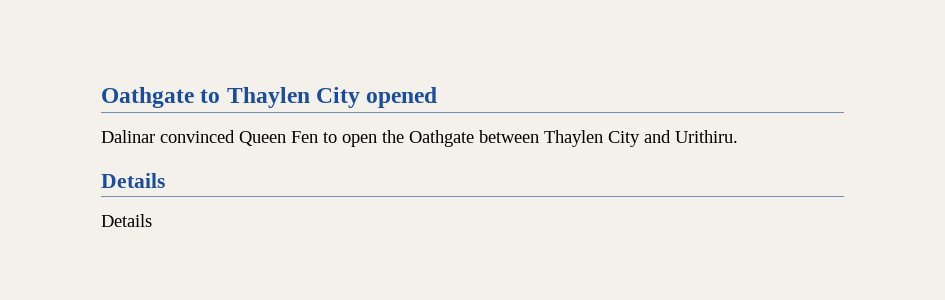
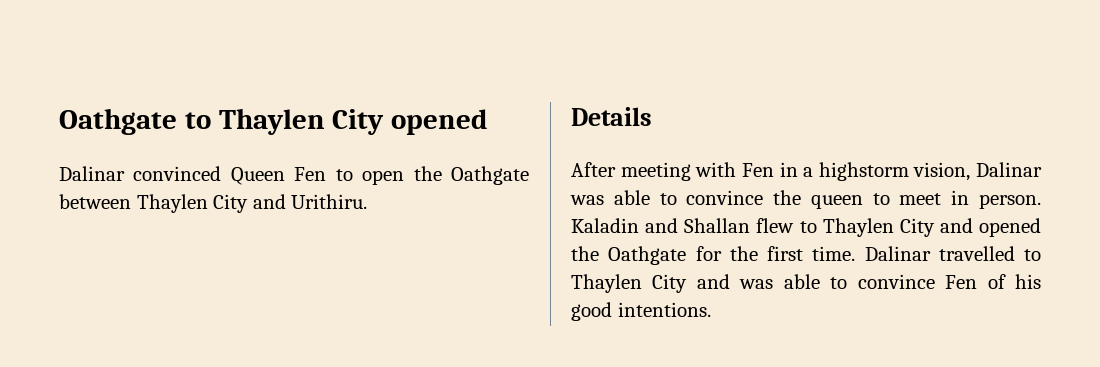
[101,214,152,227] Details -> [571,162,1042,181] [570,190,1041,209] [571,218,1041,237] [571,246,1041,265] [571,274,1041,293] [571,302,711,321] After meeting with Fen in a highstorm vision, Dalinar was able to convince the queen to meet in person. Kaladin and Shallan flew to Thaylen City and opened the Oathgate for the first time. Dalinar travelled to Thaylen City and was able to convince Fen of his good intentions.

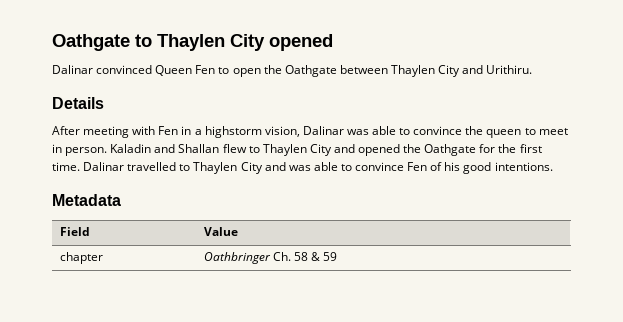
(711, 309) none -> [52,194,121,206] [59,227,90,236] [203,227,238,236] [59,252,103,264] [203,252,337,264] // Metadata // Field | Value // chapter | Oathbringer Ch. 58 & 59

